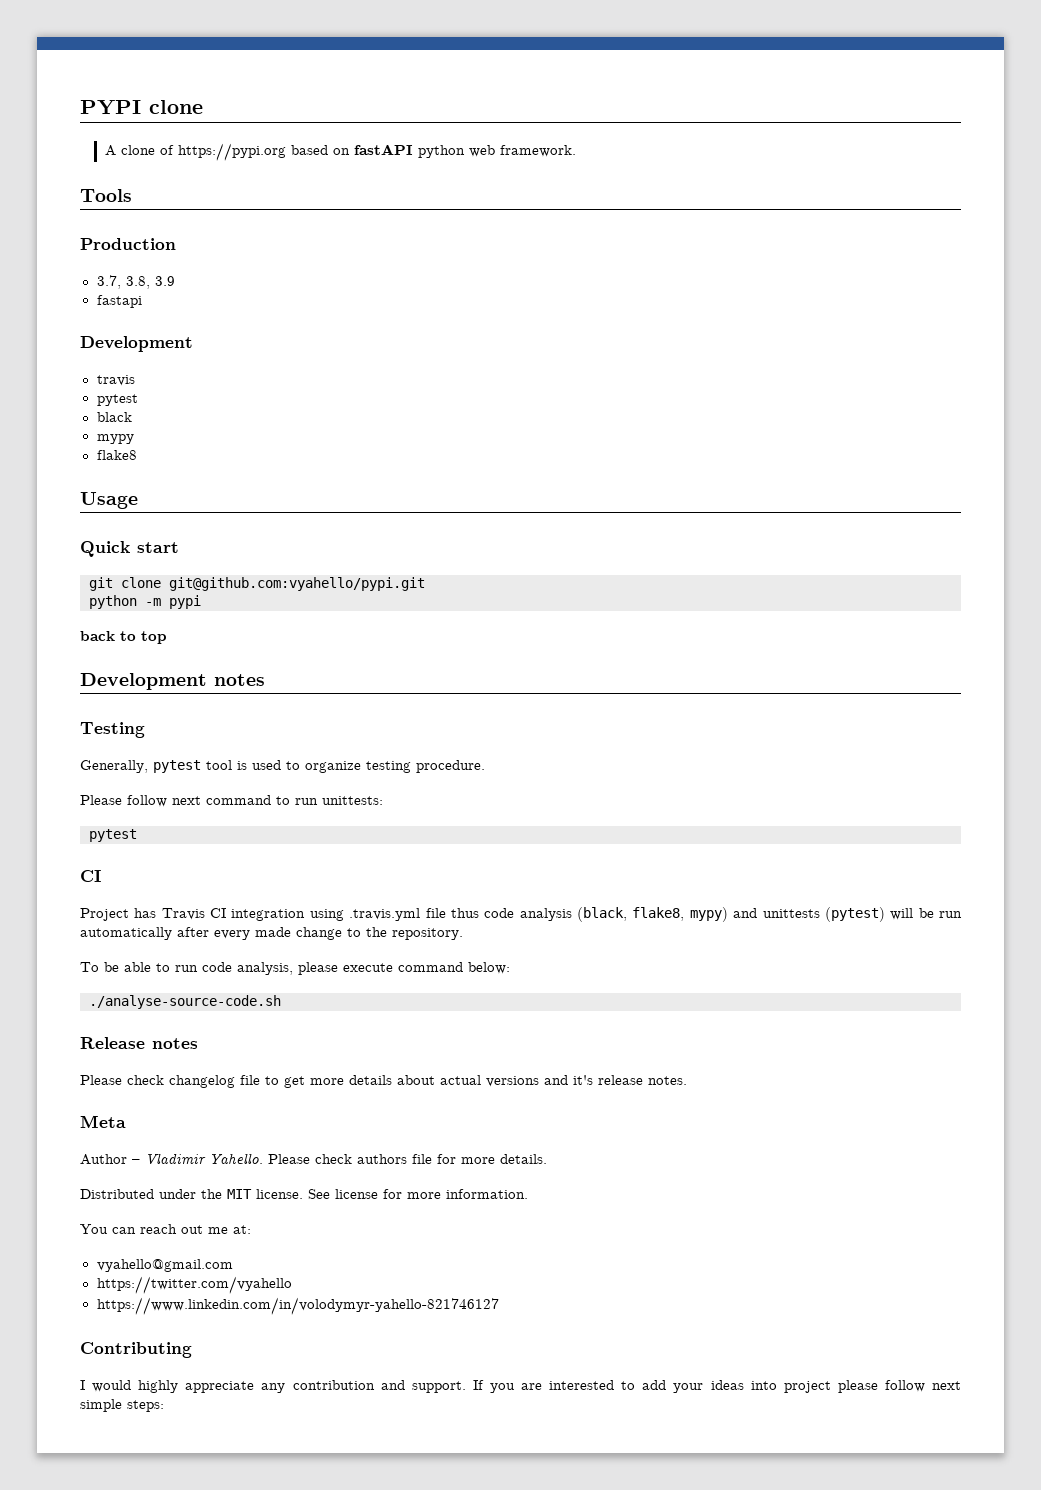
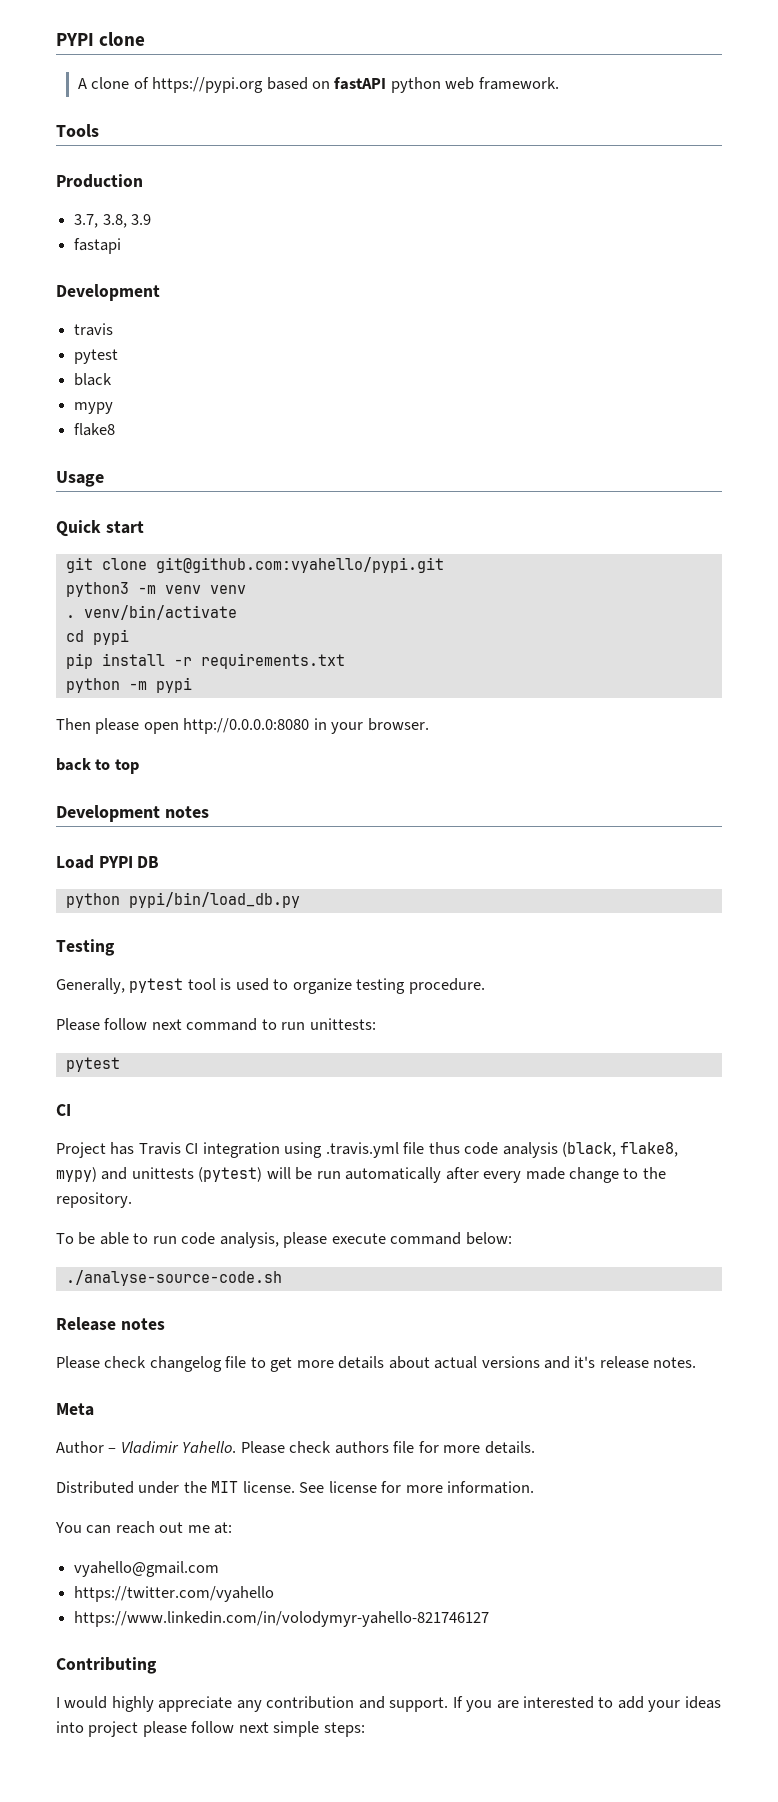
[89,595,201,609] python -m pypi -> [65,582,246,597] [65,605,237,620] [65,629,129,645] [65,653,345,669] [65,677,192,693] [56,718,429,734] python3 -m venv venv // . venv/bin/activate // cd pypi // pip install -r requirements.txt // python -m pypi // Then please open http://0.0.0.0:8080 in your browser.
(265, 680) none -> [56,855,160,869] [65,892,300,908] // Load PYPI DB // python pypi/bin/load_db.py

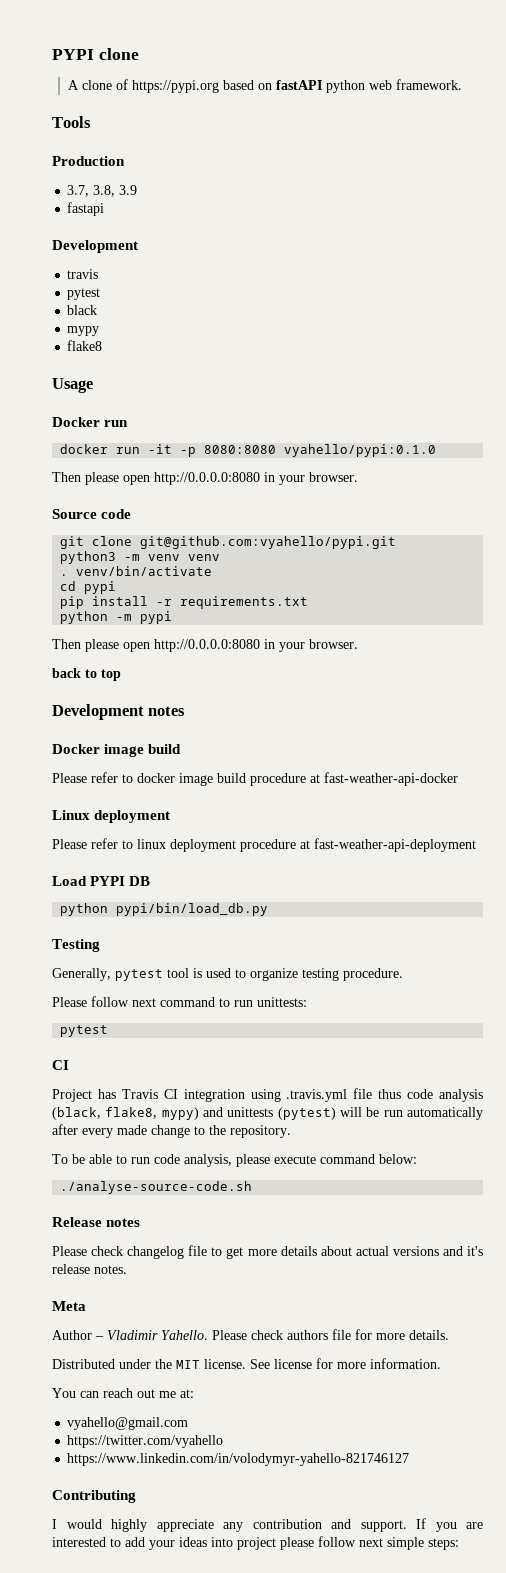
[56,520,144,537] Quick start -> [52,417,129,427] [60,444,437,457] [52,472,358,485] [52,509,132,519] Docker run // docker run -it -p 8080:8080 vyahello/pypi:0.1.0 // Then please open http://0.0.0.0:8080 in your browser. // Source code
(209, 812) none -> [52,744,182,757] [52,772,458,786] [52,810,171,823] [52,838,476,852] // Docker image build // Please refer to docker image build procedure at fast-weather-api-docker // Linux deployment // Please refer to linux deployment procedure at fast-weather-api-deployment

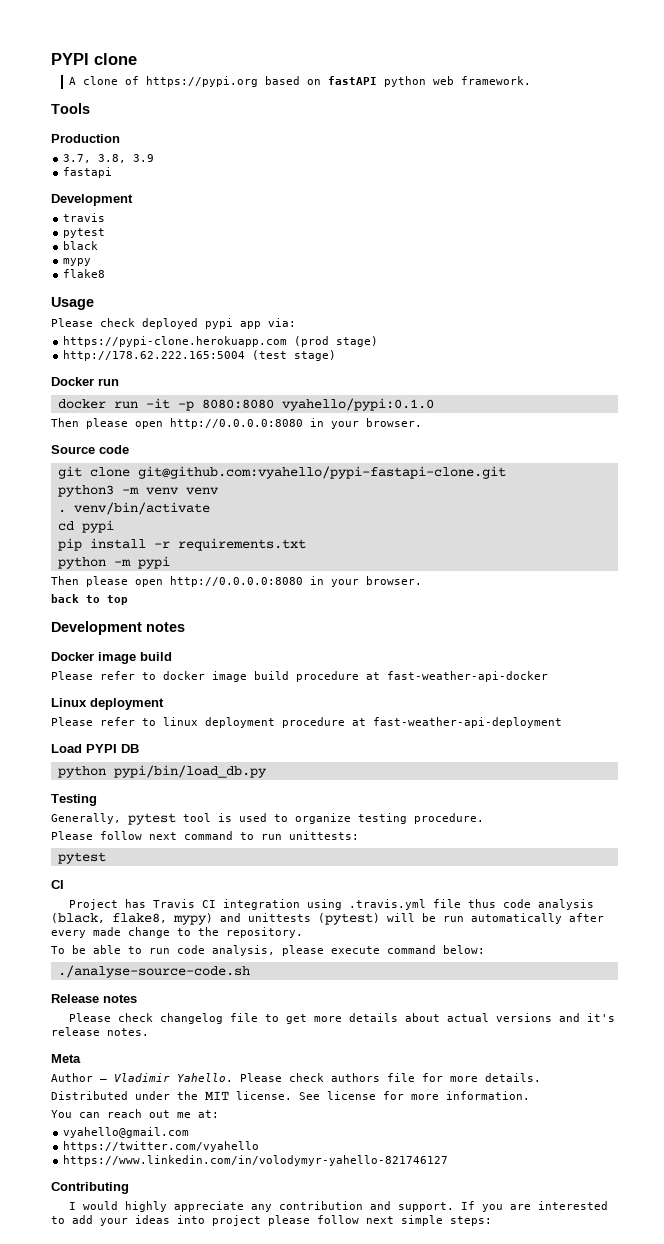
(93, 385) none -> [51,318,296,329] [63,336,379,347] [63,350,337,361] // Please check deployed pypi app via: // https://pypi-clone.herokuapp.com (prod stage) // http://178.62.222.165:5004 (test stage)
[140,536,397,549] git@github.com:vyahello/pypi.git -> [137,466,506,479] git@github.com:vyahello/pypi-fastapi-clone.git

